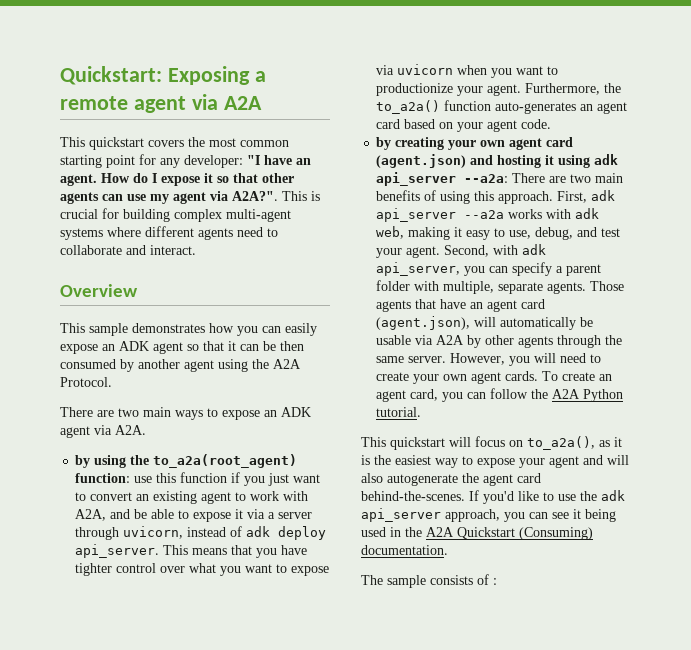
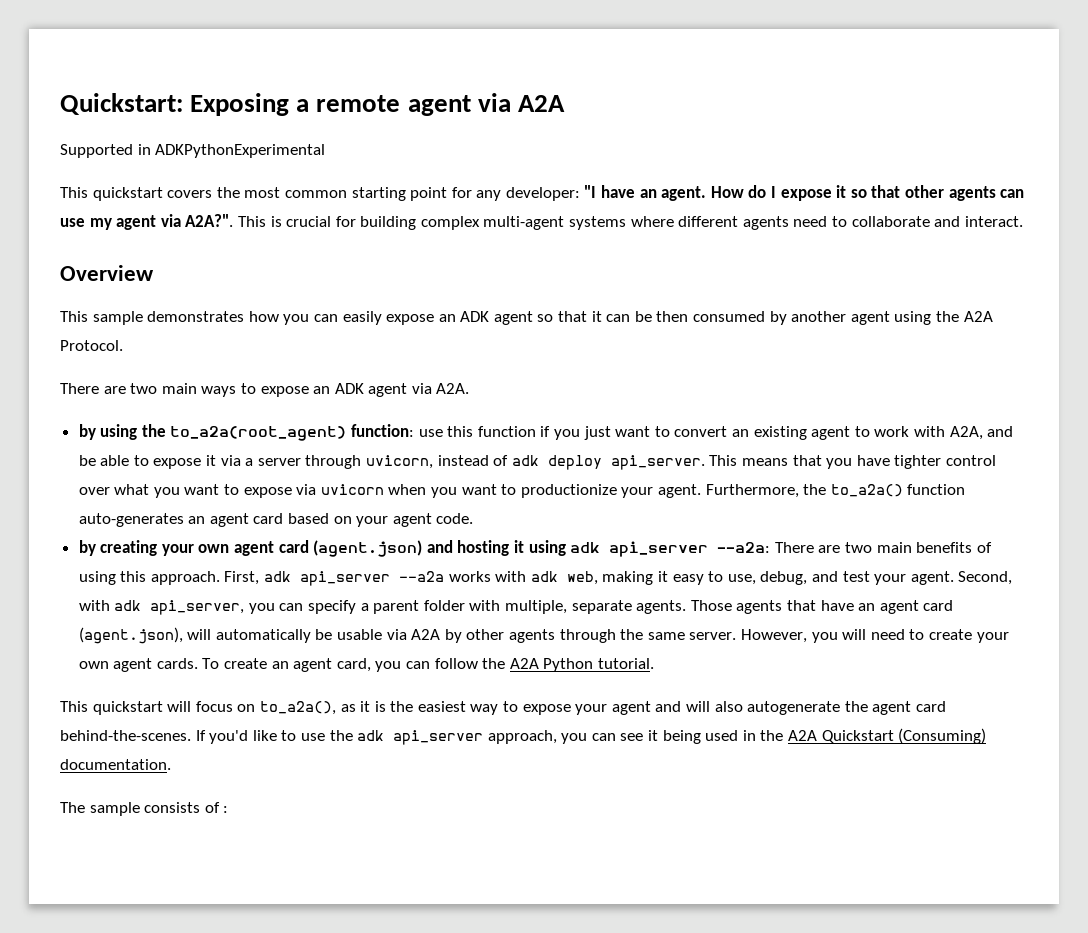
(262, 103) none -> [60,144,326,158] // Supported in ADKPythonExperimental

